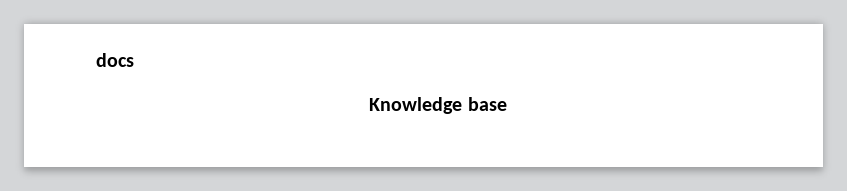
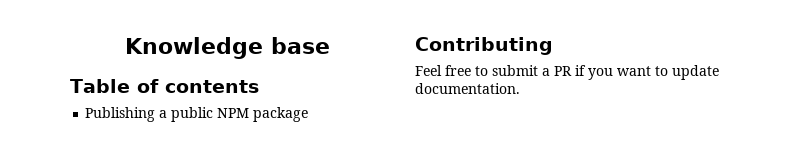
[96,53,134,67] docs // -> (125, 48) none
(507, 104) none -> [70,79,259,93] [85,107,309,122] [415,37,553,55] [415,65,719,80] [415,83,520,94] // Table of contents // Publishing a public NPM package // Contributing // Feel free to submit a PR if you want to update documentation.

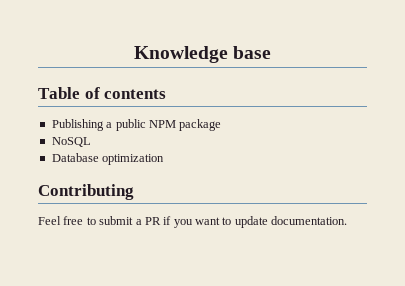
(309, 114) none -> [51,137,91,147] [51,153,165,165] // NoSQL // Database optimization

